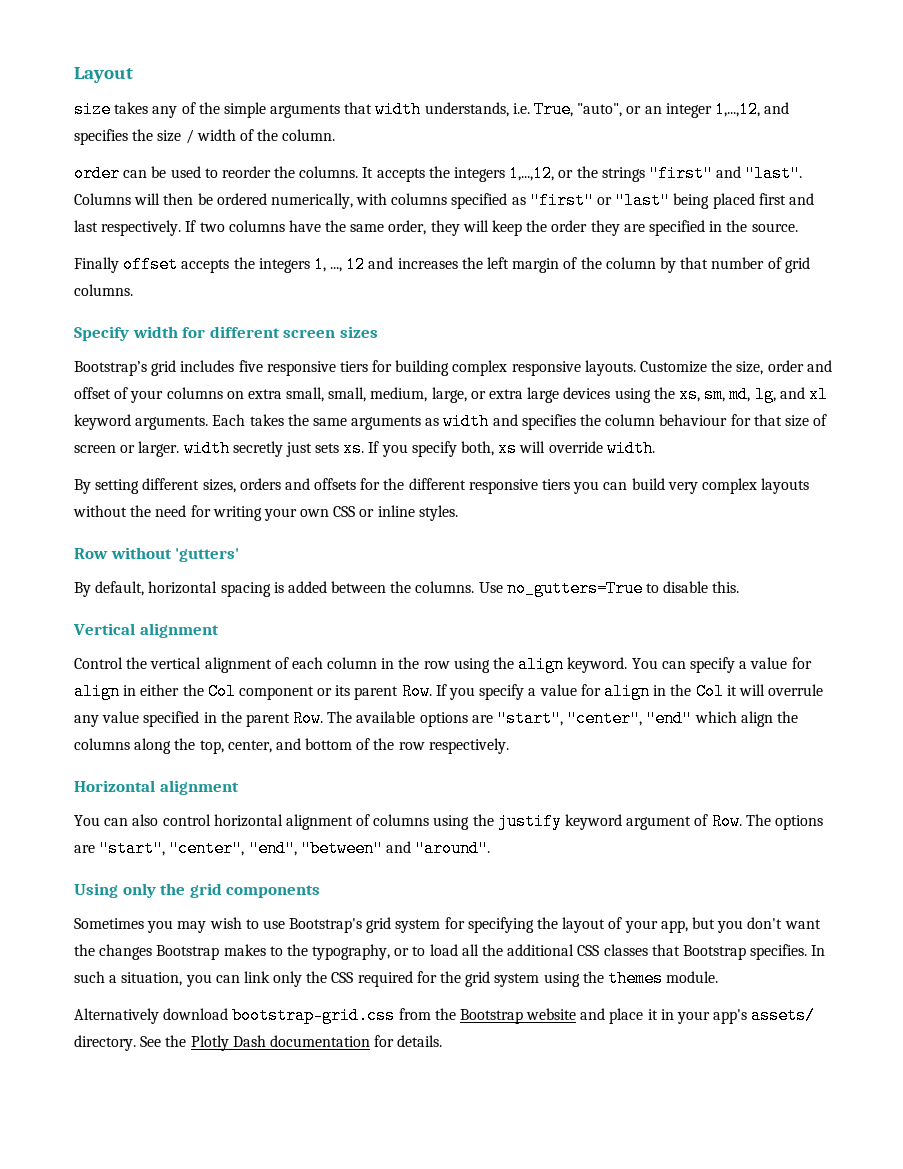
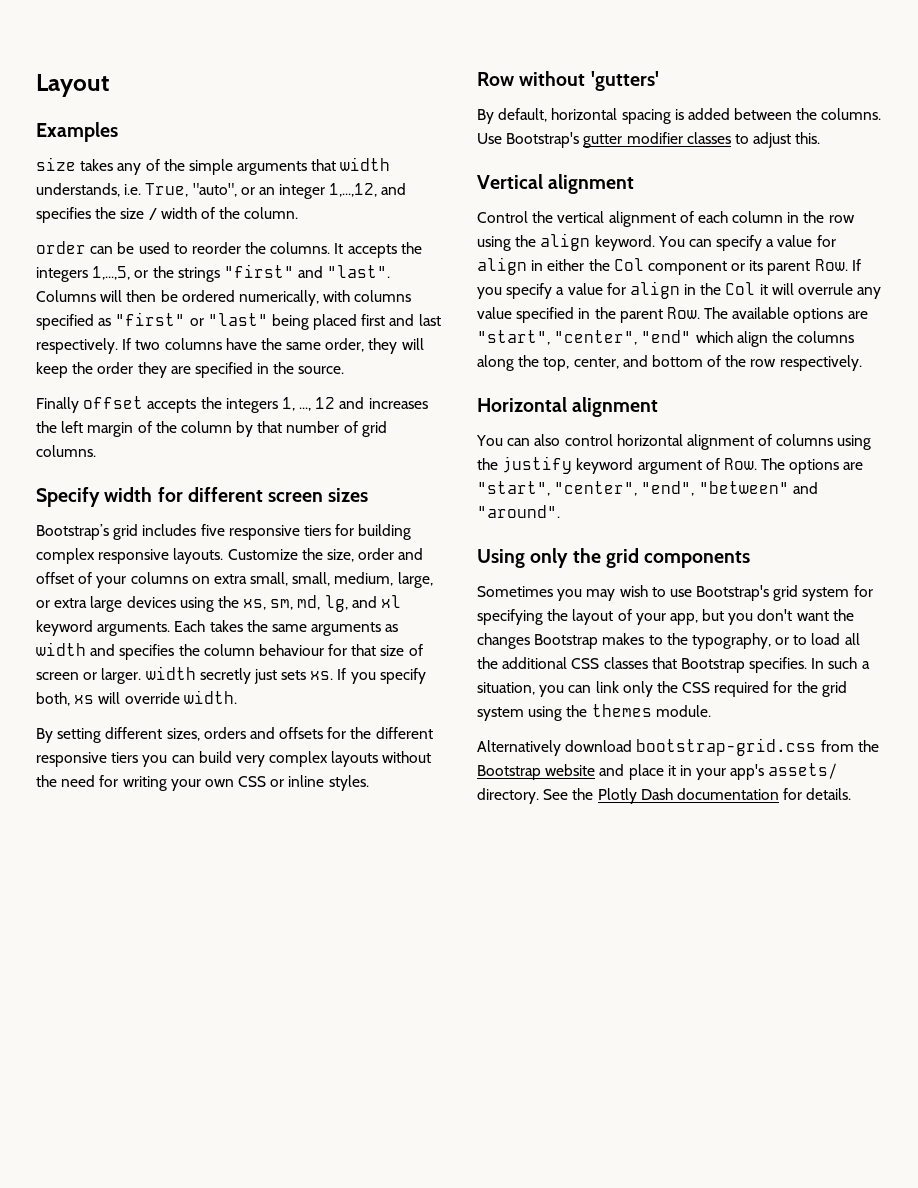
(133, 75) none -> [36,122,118,142] // Examples
[509,165,555,182] 1,...,12, -> [92,266,131,280] 1,...,5,
[506,580,709,597] no_gutters=True to disable -> [506,132,792,148] Bootstrap's gutter modifier classes to adjust

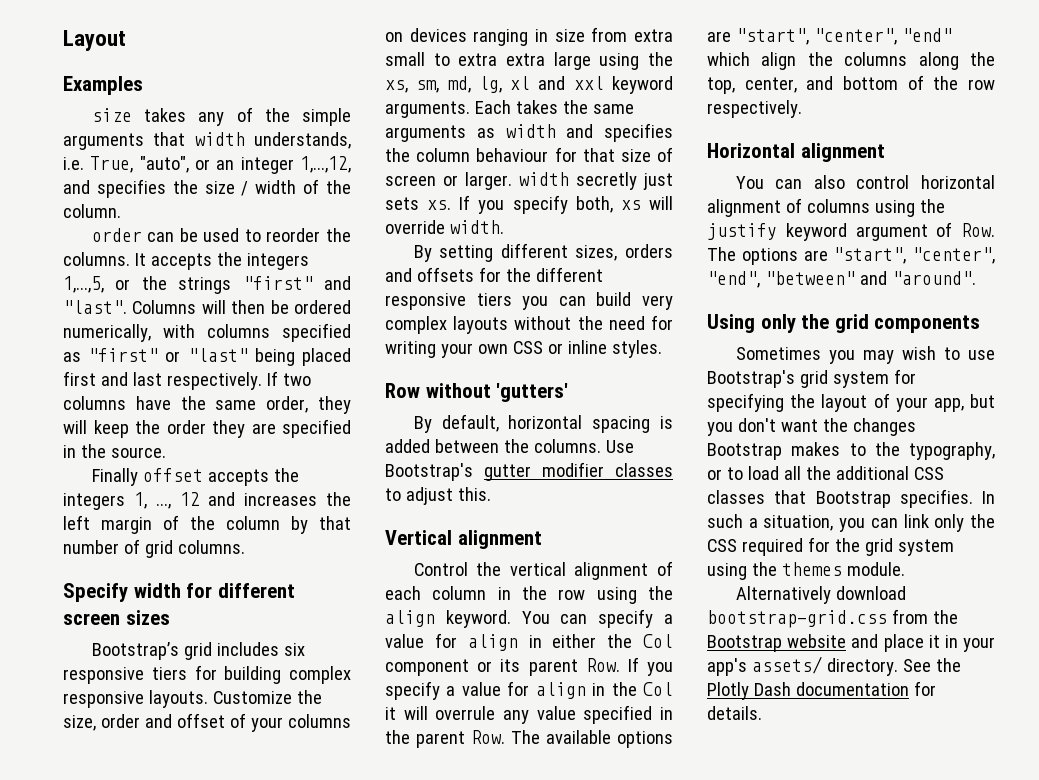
[200,524,225,536] five -> [283,643,305,656] six
[213,572,433,588] [36,600,50,608] extra small, small, medium, large, or -> [409,27,673,46] [385,52,498,66] devices ranging in size from extra small to extra
[126,596,176,608] devices -> (591, 61) none
[351,595,402,608] and xl -> [510,76,604,90] xl and xxl

